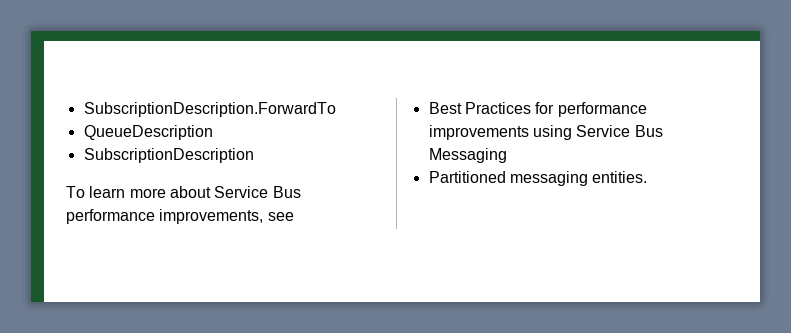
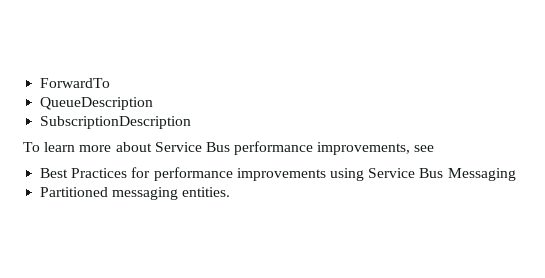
[83,102,336,117] SubscriptionDescription.ForwardTo -> [40,78,111,88] ForwardTo

